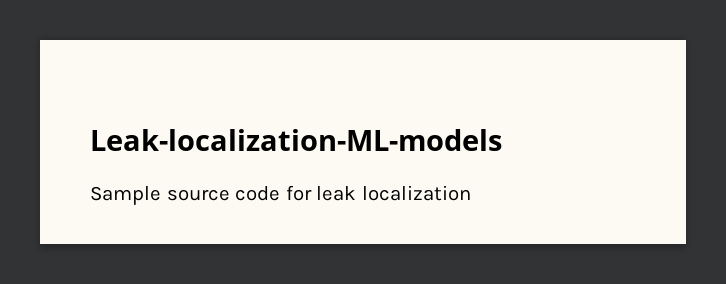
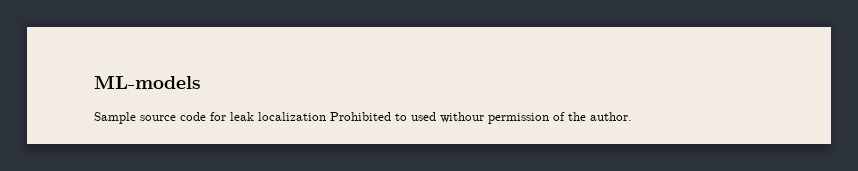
[90,129,502,151] Leak-localization-ML-models -> [94,75,201,89] ML-models
(471, 193) none -> [330,112,632,124] Prohibited to used withour permission of the author.

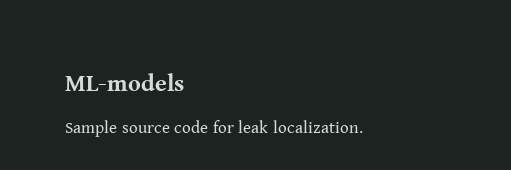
[258,112,632,124] localization Prohibited to used withour permission of the author. -> [272,120,363,133] localization.

